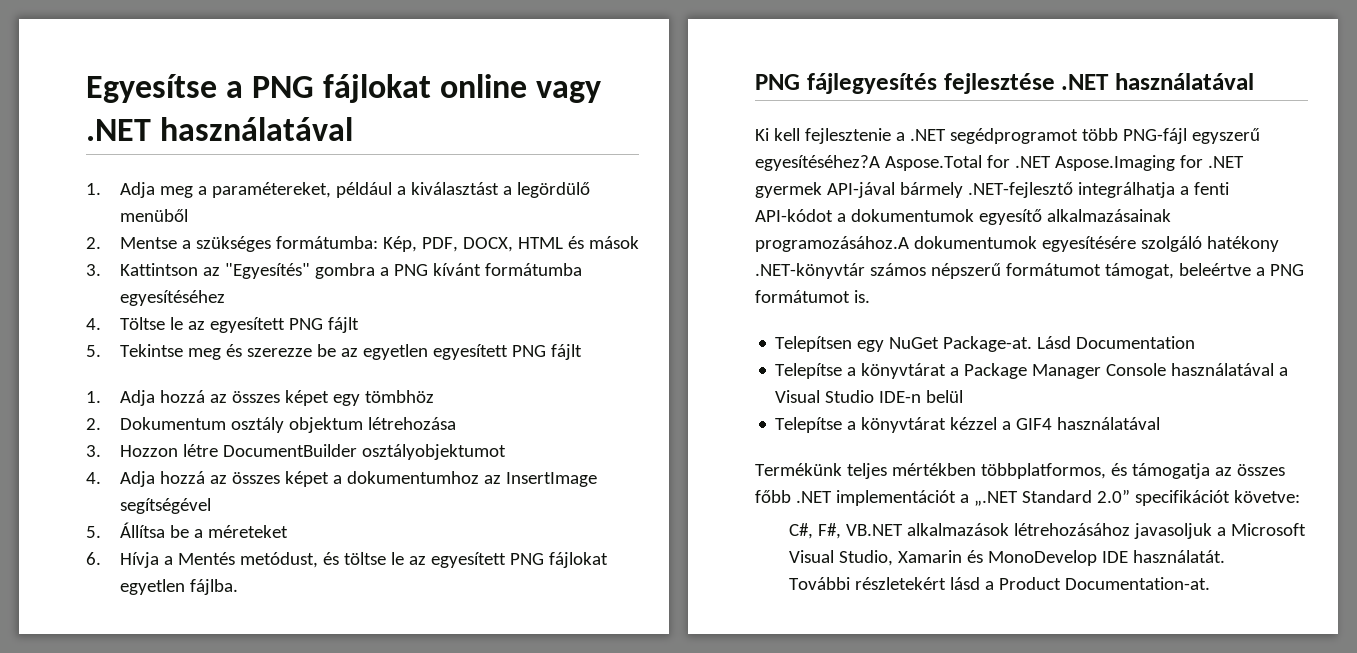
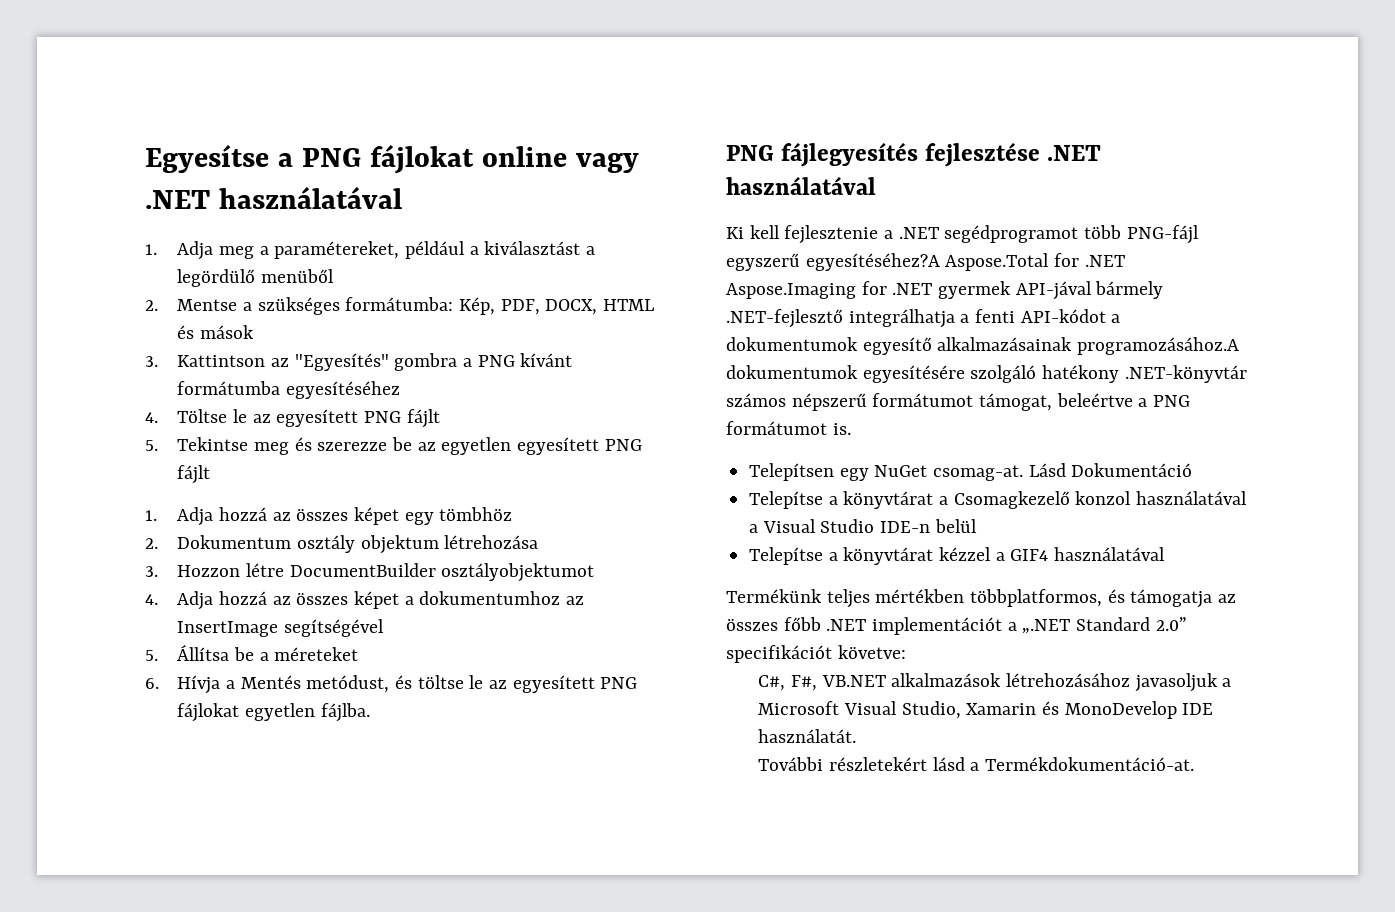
[943,336,1196,352] Package-at. Lásd Documentation -> [933,463,1193,481] csomag-at. Lásd Dokumentáció
[964,363,1167,379] Package Manager Console -> [953,491,1132,509] Csomagkezelő konzol
[998,577,1210,590] Product Documentation-at. -> [984,757,1194,771] Termékdokumentáció-at.

